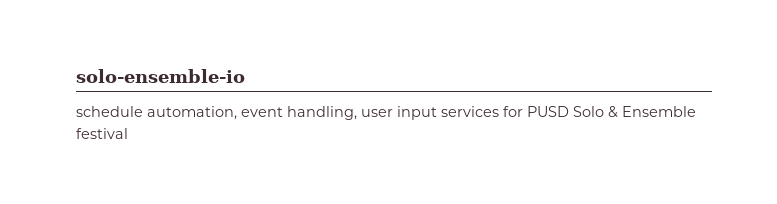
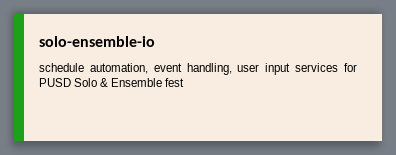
[76,128,128,139] festival -> [165,78,185,87] fest

